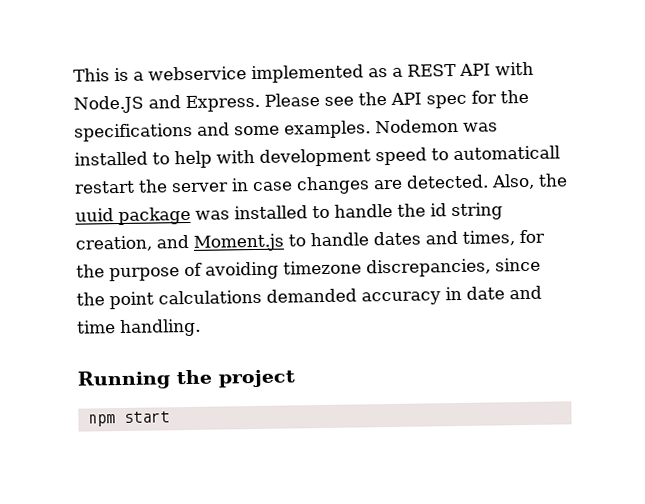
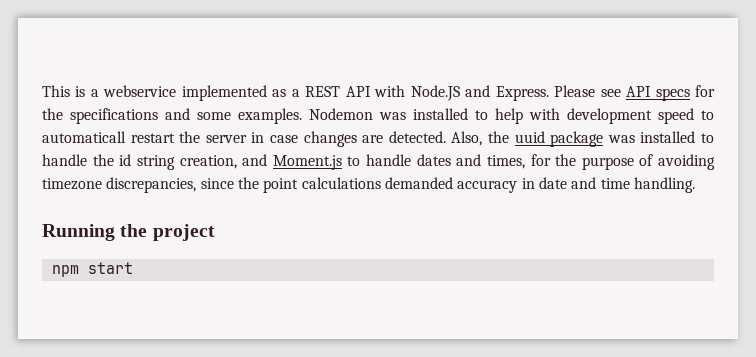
[358,92,467,109] the API spec -> [626,86,690,101] API specs

